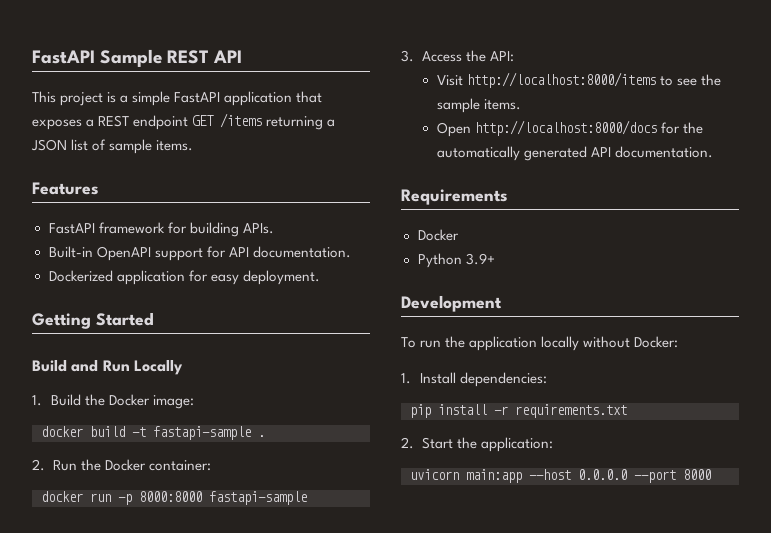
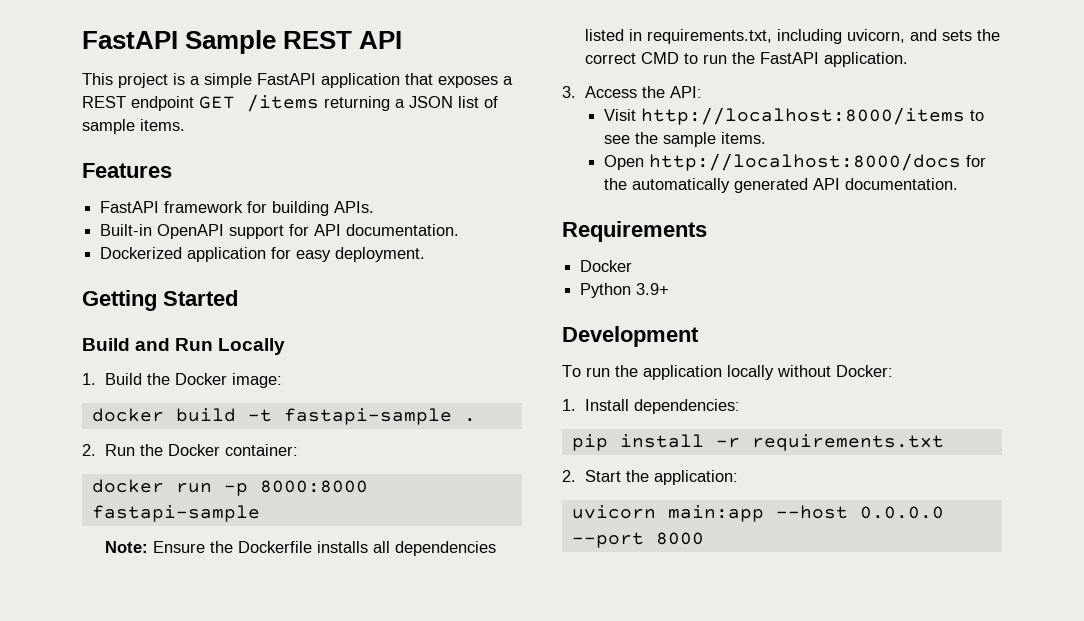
(307, 498) none -> [105,541,497,556] [585,29,1001,44] [585,52,909,67] // Note: Ensure the Dockerfile installs all dependencies listed in requirements.txt, including uvicorn, and sets the correct CMD to run the FastAPI application.

